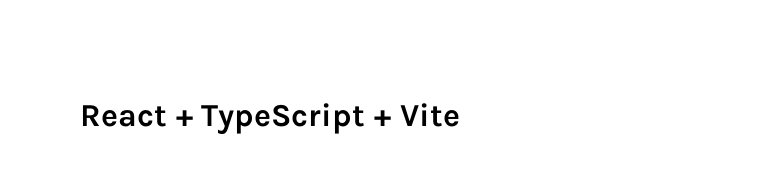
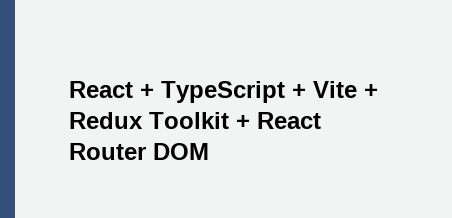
(460, 115) none -> [364,84,378,98] [69,112,321,129] [69,143,209,160] + Redux Toolkit + React Router DOM

